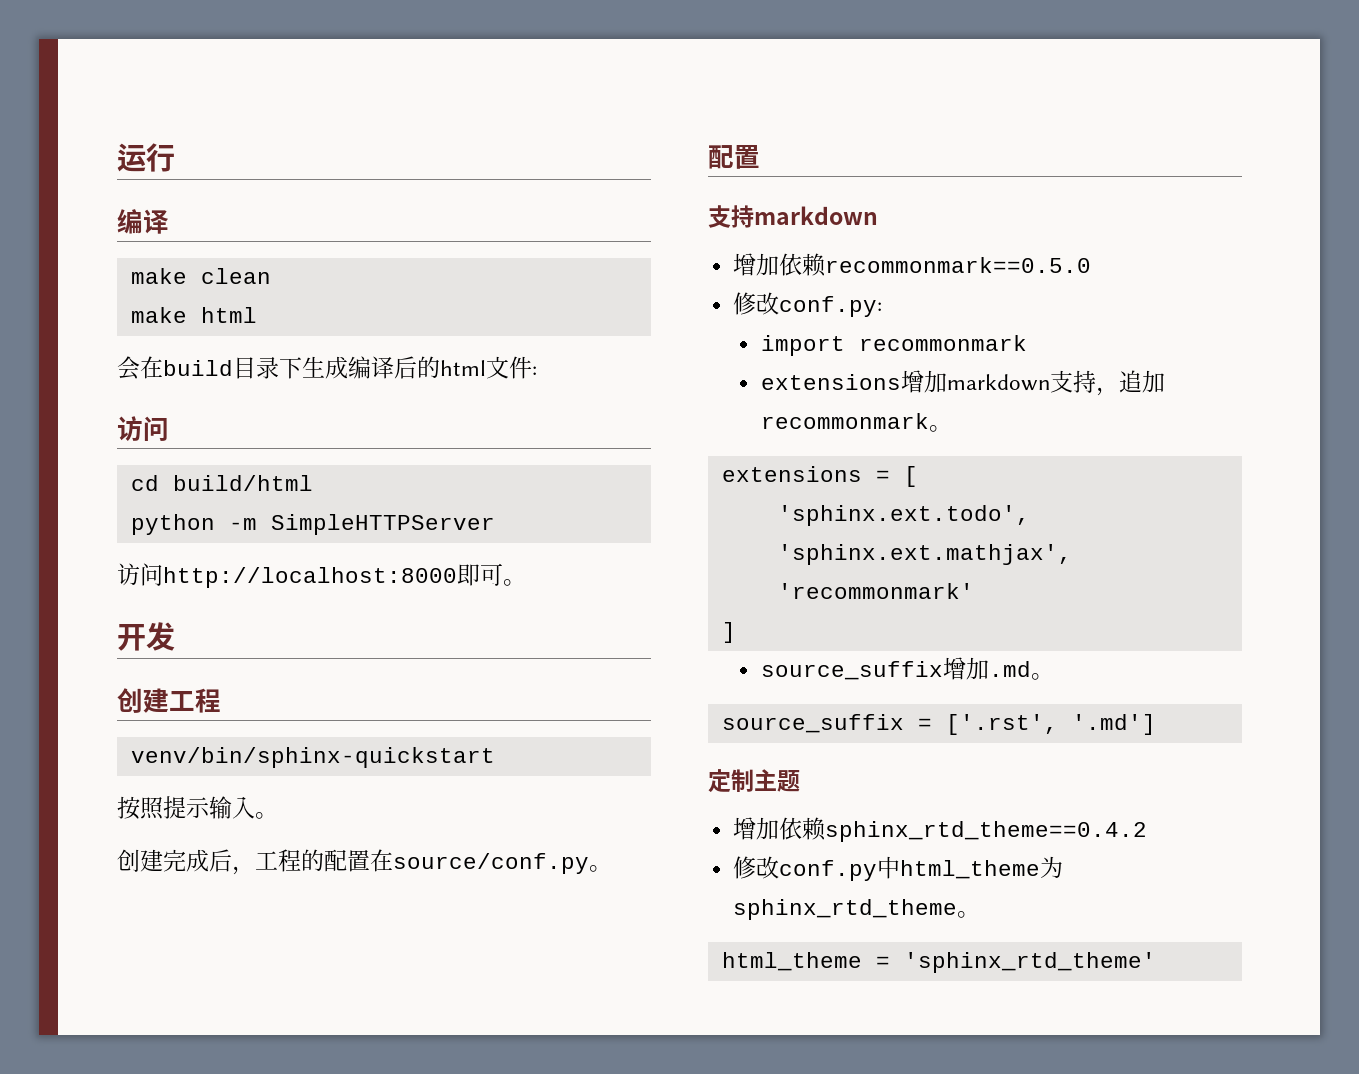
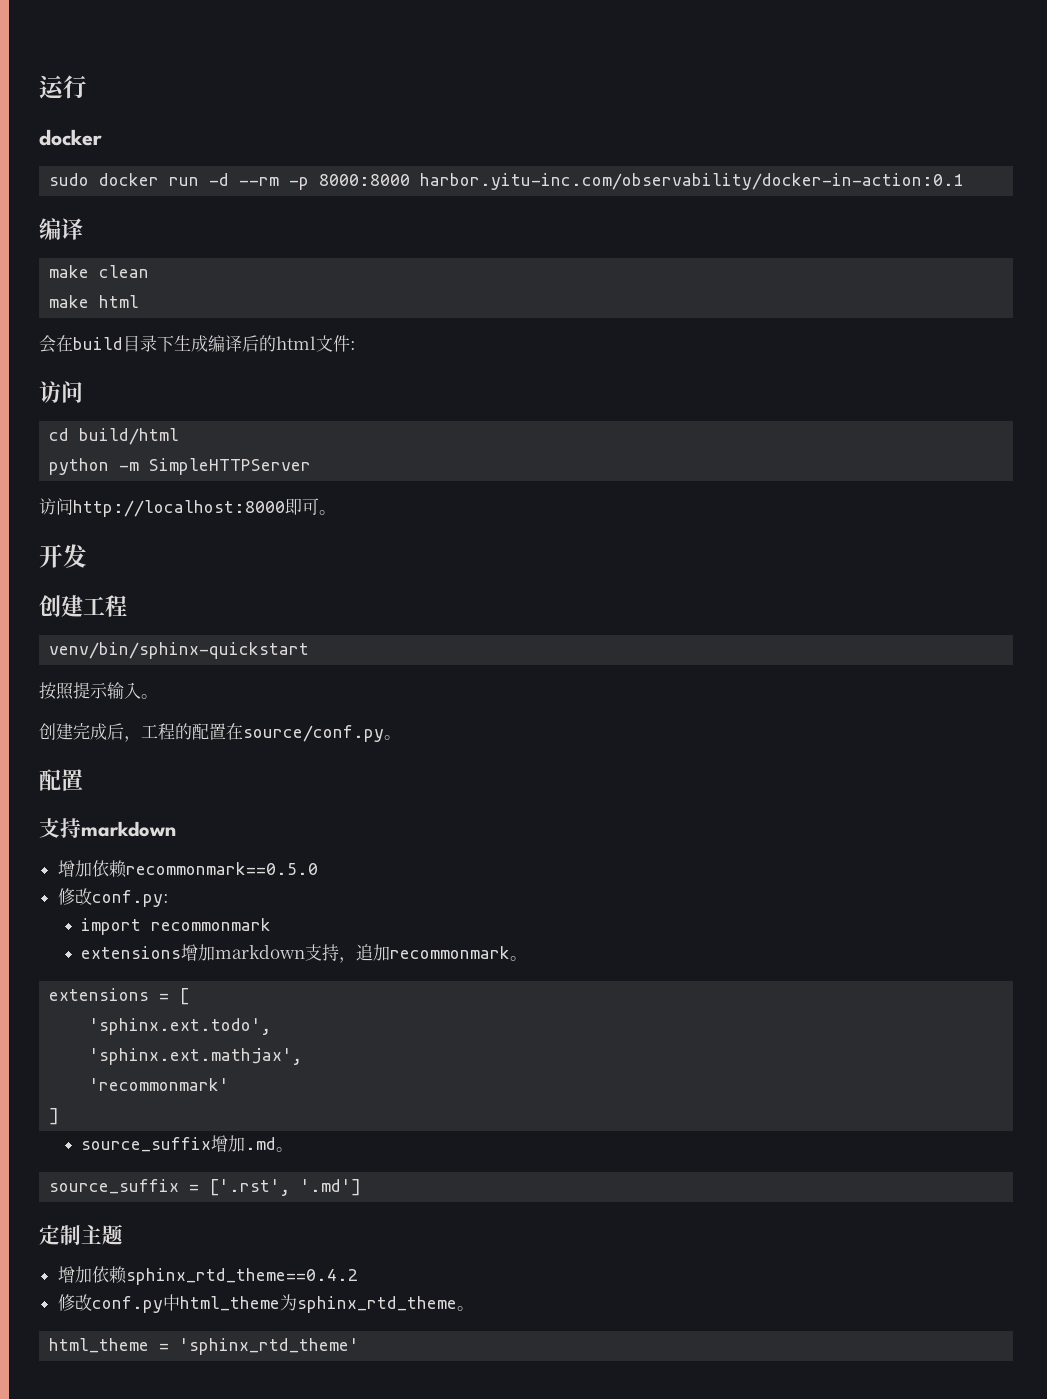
(175, 157) none -> [39,129,102,146] [49,173,965,190] // docker // sudo docker run -d --rm -p 8000:8000 harbor.yitu-inc.com/observability/docker-in-action:0.1

